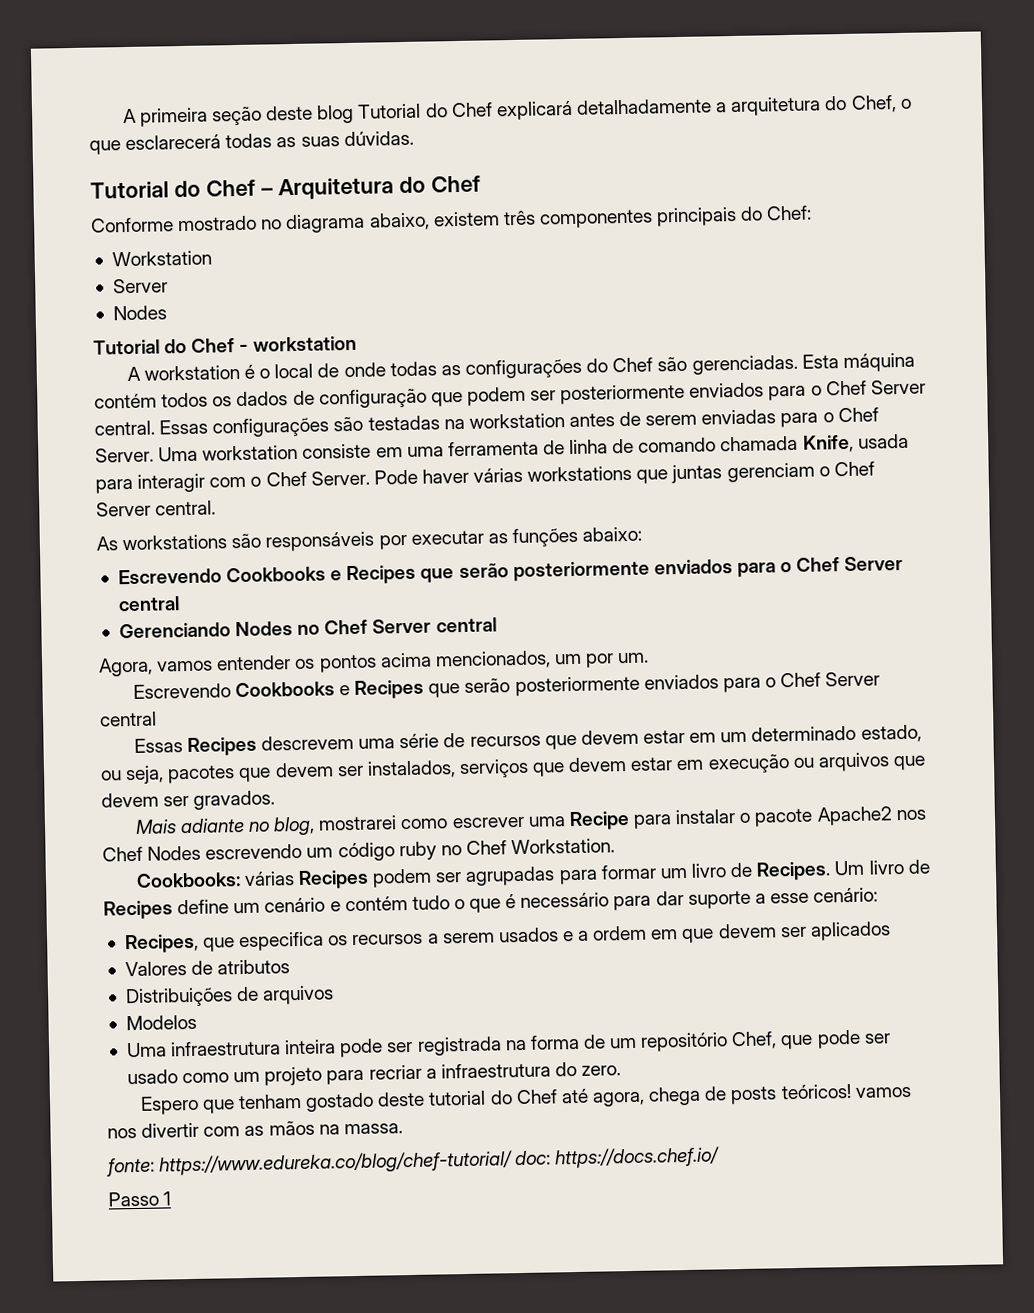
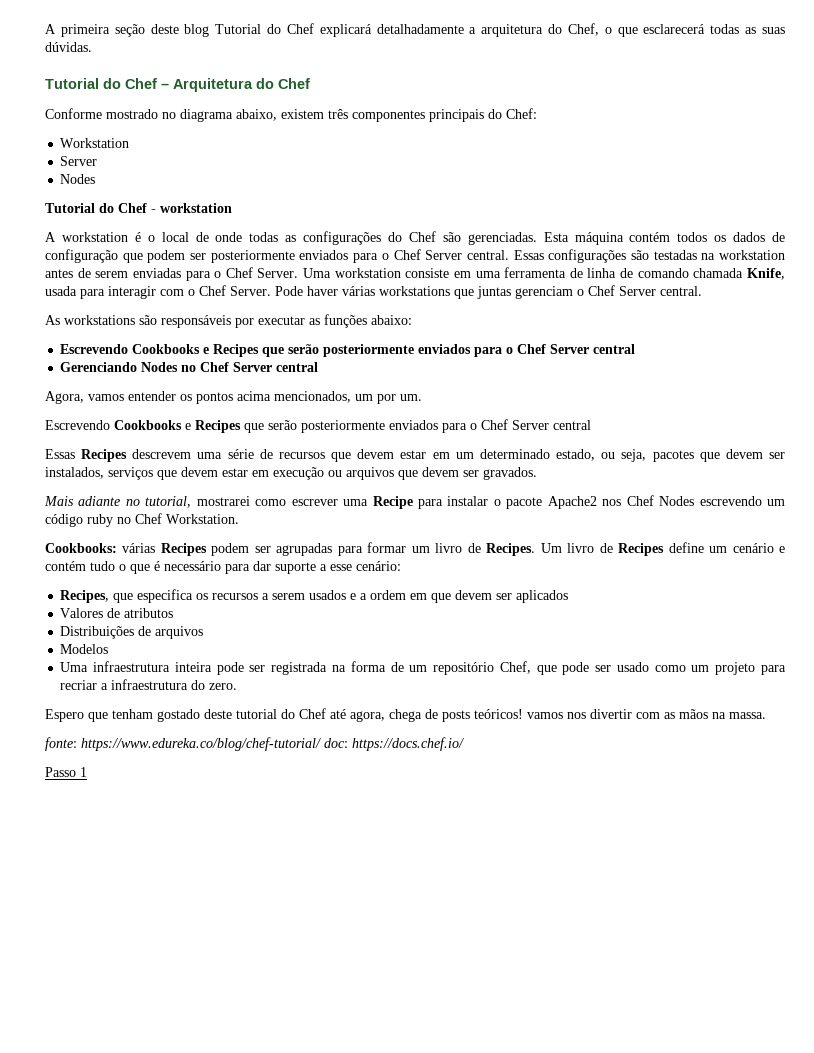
[273,816,316,836] blog, -> [145,496,192,508] tutorial,

